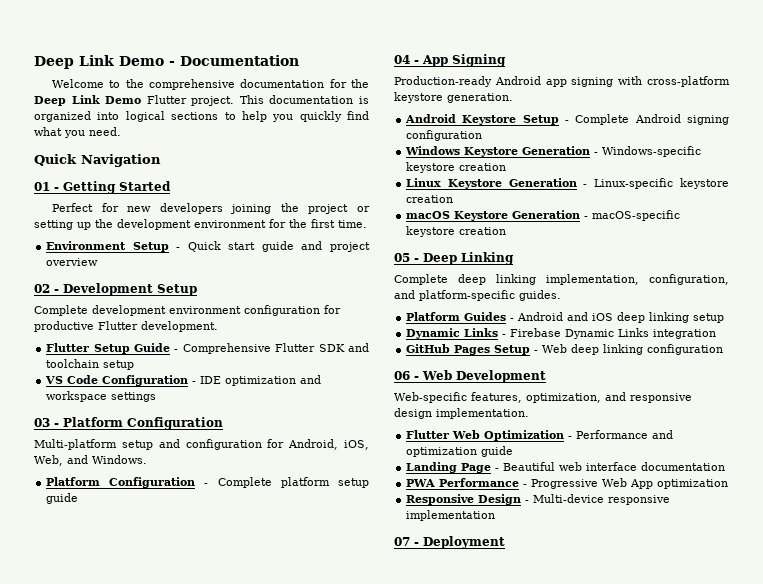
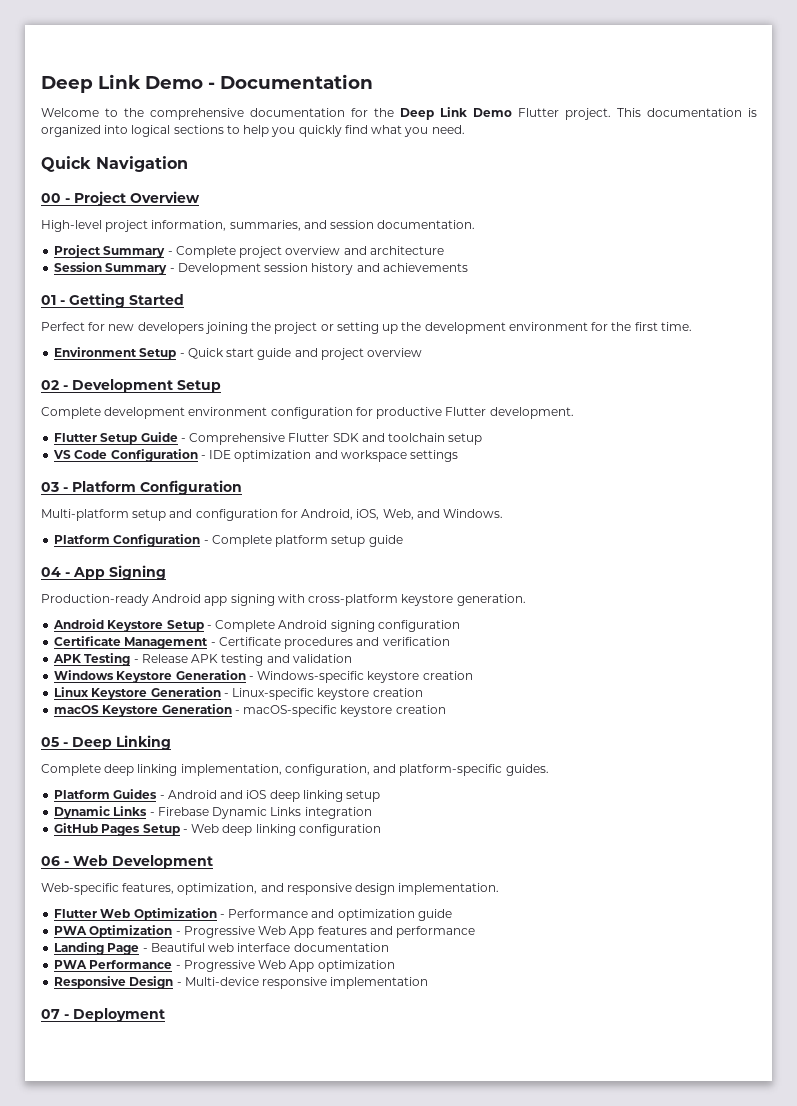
(161, 160) none -> [41,191,200,206] [41,220,476,232] [54,245,444,258] [54,262,468,275] // 00 - Project Overview // High-level project information, summaries, and session documentation. // Project Summary - Complete project overview and architecture // Session Summary - Development session history and achievements
(483, 135) none -> [54,636,450,649] [53,653,352,666] // Certificate Management - Certificate procedures and verification // APK Testing - Release APK testing and validation
(514, 451) none -> [54,925,476,938] // PWA Optimization - Progressive Web App features and performance

